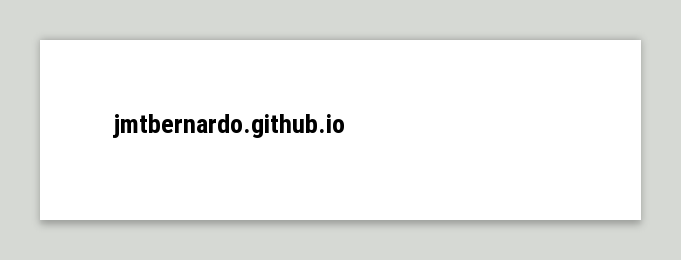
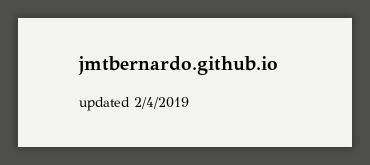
(345, 126) none -> [79,97,189,111] // updated 2/4/2019

